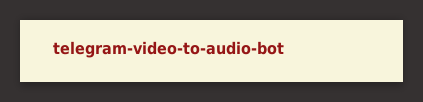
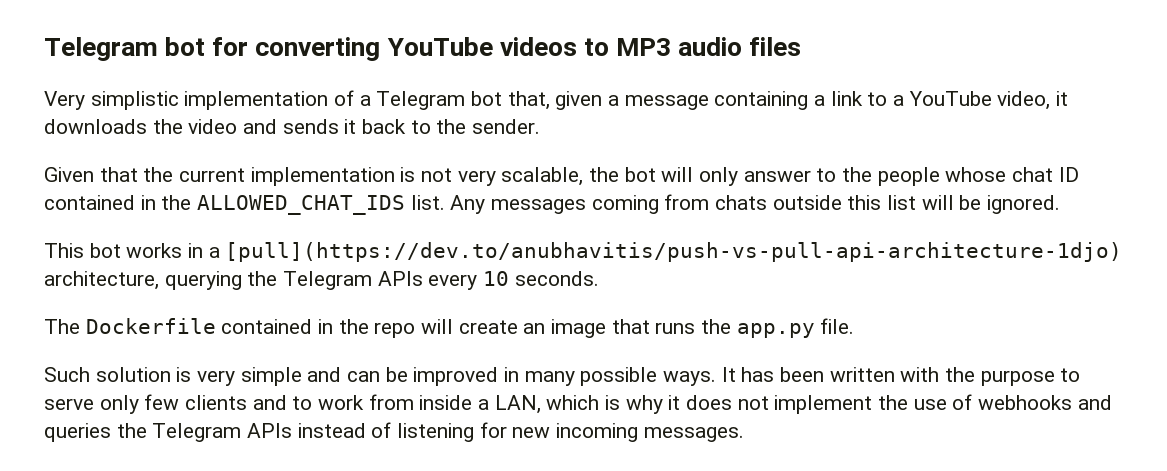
[53,41,284,58] telegram-video-to-audio-bot -> [44,37,802,61] [44,90,1069,110] [44,119,541,134] [44,167,1079,186] [44,194,1061,215] [44,242,1123,262] [44,271,599,290] [44,318,855,338] [44,367,1081,386] [44,394,1112,414] [44,422,744,442] Telegram bot for converting YouTube videos to MP3 audio files // Very simplistic implementation of a Telegram bot that, given a message containing a link to a YouTube video, it downloads the video and sends it back to the sender. // Given that the current implementation is not very scalable, the bot will only answer to the people whose chat ID contained in the ALLOWED_CHAT_IDS list. Any messages coming from chats outside this list will be ignored. // This bot works in a [pull](https://dev.to/anubhavitis/push-vs-pull-api-architecture-1djo) architecture, querying the Telegram APIs every 10 seconds. // The Dockerfile contained in the repo will create an image that runs the app.py file. // Such solution is very simple and can be improved in many possible ways. It has been written with the purpose to serve only few clients and to work from inside a LAN, which is why it does not implement the use of webhooks and queries the Telegram APIs instead of listening for new incoming messages.

